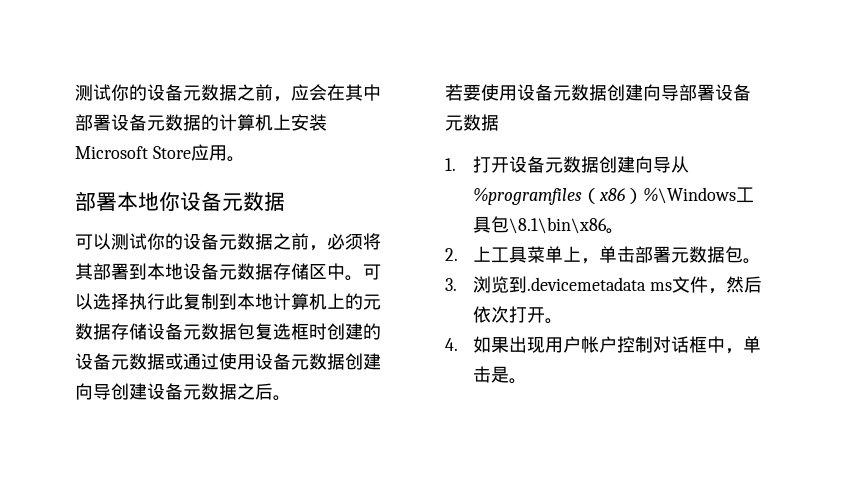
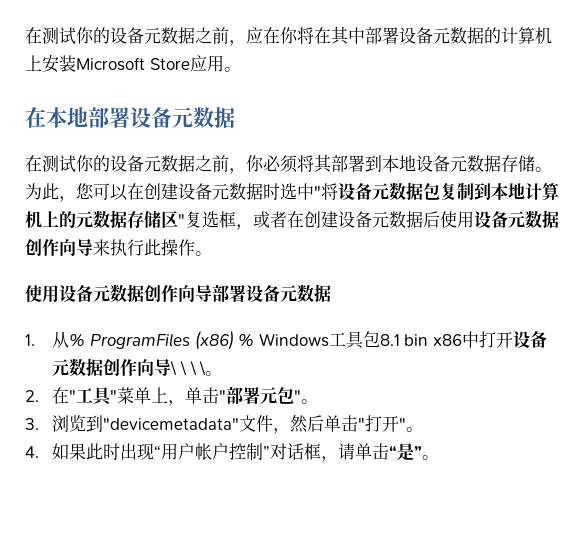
(75, 92) none -> [25,27,42,44] 在
[309,84,327,101] 会 -> [263,27,314,44] 在你将
[75,191,285,211] [75,233,327,251] 部署本地你设备元数据 // 可以测试你的设备元数据之前， -> [25,107,235,128] [25,155,264,174] 在本地部署设备元数据 // 在测试你的设备元数据之前，你
[309,263,381,281] [75,293,183,310] 区中。可以选择执行此 -> [535,167,552,172] [25,182,440,202] 。为此，您可以在创建设备元数据时选中"将设备元数据包
[147,323,381,340] [75,353,381,370] [75,383,291,401] [445,84,643,101] 设备元数据包复选框时创建的设备元数据或通过使用设备元数据创建向导创建设备元数据之后。 // 若要使用设备元数据创建 -> [161,210,559,230] [25,239,212,256] [25,284,178,303] 区"复选框，或者在创建设备元数据后使用设备元数据创作向导来执行此操作。 // 使用设备元数据创作
[472,156,689,173] [472,187,754,205] [472,216,624,234] [445,246,743,264] 打开设备元数据创建向导从%programfiles（x86）%\Windows工具包\8.1\bin\x86。 // 2.上工具菜单上，单击部署元数据包 -> [52,331,547,350] [52,358,223,377] [25,387,302,406] 从% ProgramFiles (x86) % Windows工具包8.1 bin x86中打开设备元数据创作向导\ \ \ \。 // 2.在"工具"菜单上，单击"部署元包"
[526,277,672,291] .devicemetadata ms -> [103,418,240,430] "devicemetadata"
[472,306,545,323] 依次打开 -> [324,415,407,432] 单击"打开"
[508,336,761,354] [472,366,509,383] 出现用户帐户控制对话框中，单击是 -> [86,443,423,462] 此时出现“用户帐户控制”对话框，请单击“是”

